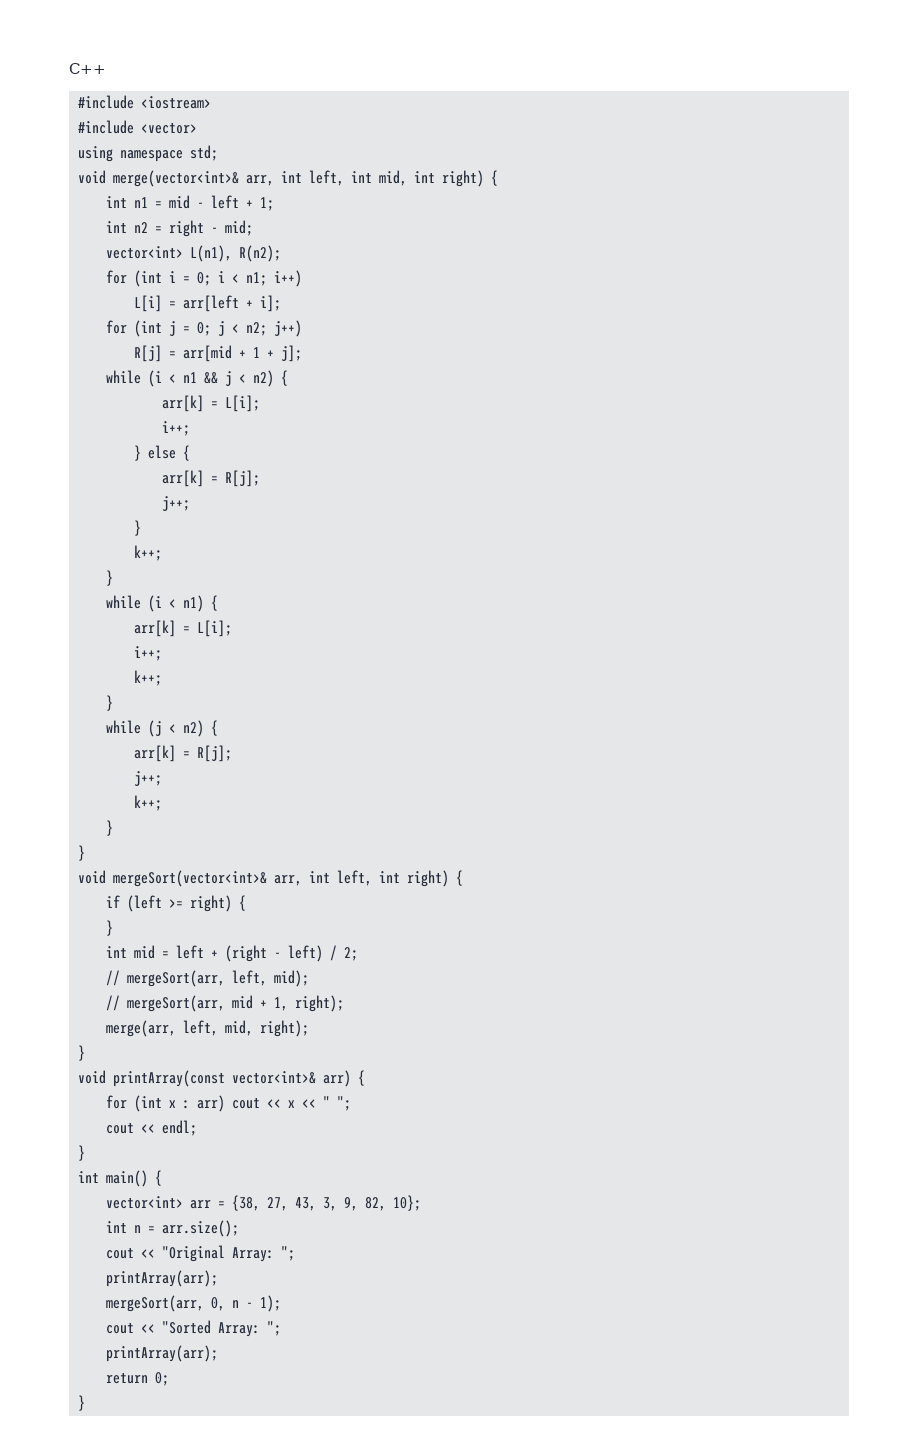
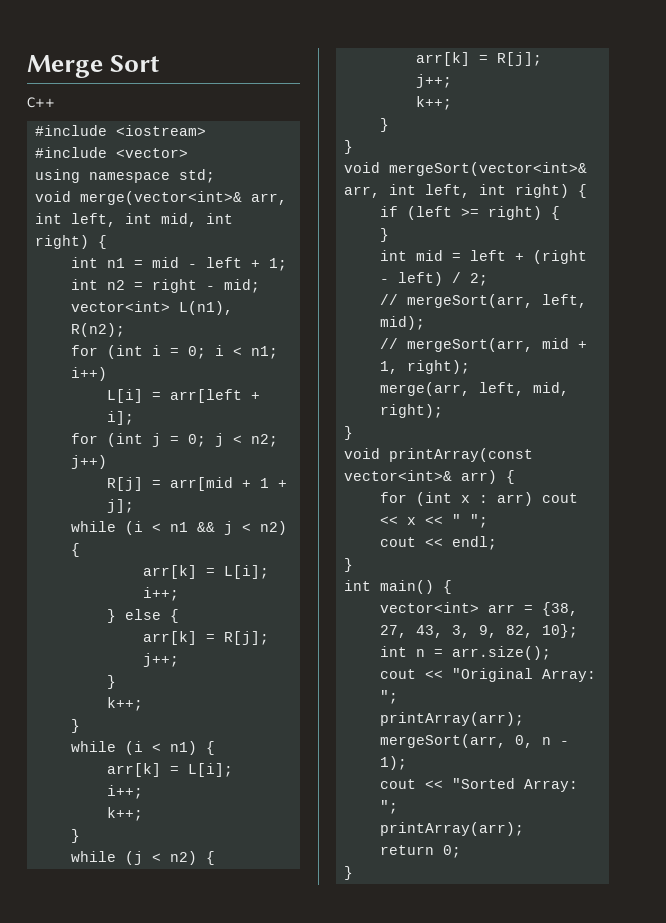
(69, 68) none -> [27,55,161,78] Merge Sort //

